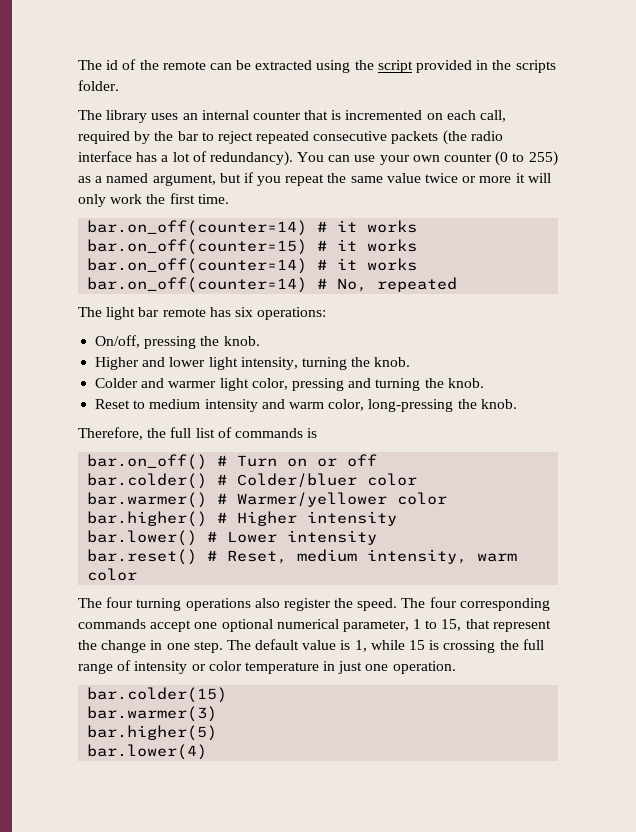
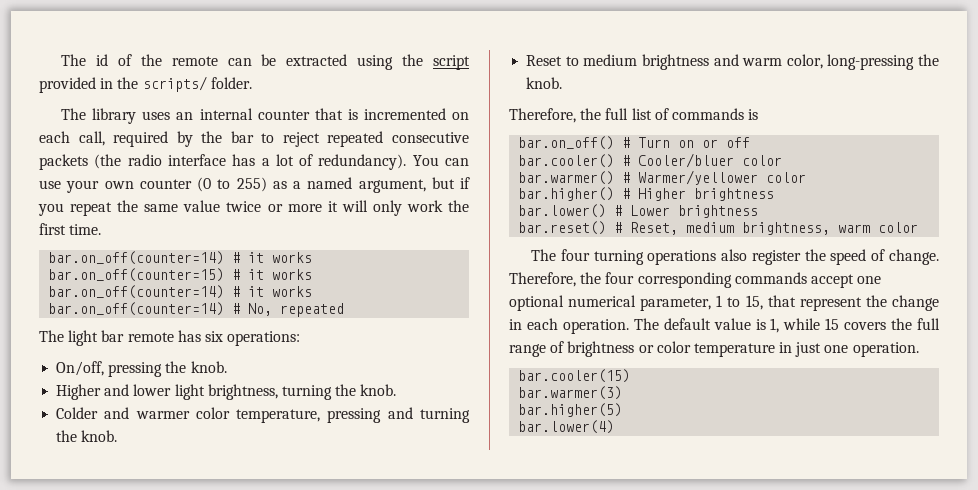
[515,60,556,73] scripts -> [142,76,207,92] scripts/
[240,357,298,370] intensity, -> [207,384,278,400] brightness,
[219,378,288,391] light color, -> [195,407,321,423] color temperature,
[204,399,258,412] intensity -> [641,54,709,70] brightness
[87,473,358,489] bar.colder() # Colder/bluer -> [518,153,735,168] bar.cooler() # Cooler/bluer
[307,511,398,526] intensity -> [694,188,775,201] brightness
[287,530,378,545] intensity -> [678,205,759,218] brightness
[367,549,468,564] intensity, -> [742,222,831,235] brightness,
[357,598,426,611] speed. The -> [830,249,939,265] [509,272,602,287] speed of change. Therefore, the
[166,641,223,653] one step. -> [526,318,629,334] each operation.
[429,640,496,653] is crossing -> [844,322,887,330] covers
[134,661,188,674] intensity -> [567,341,635,357] brightness
[87,687,228,703] bar.colder(15) -> [518,369,631,383] bar.cooler(15)

